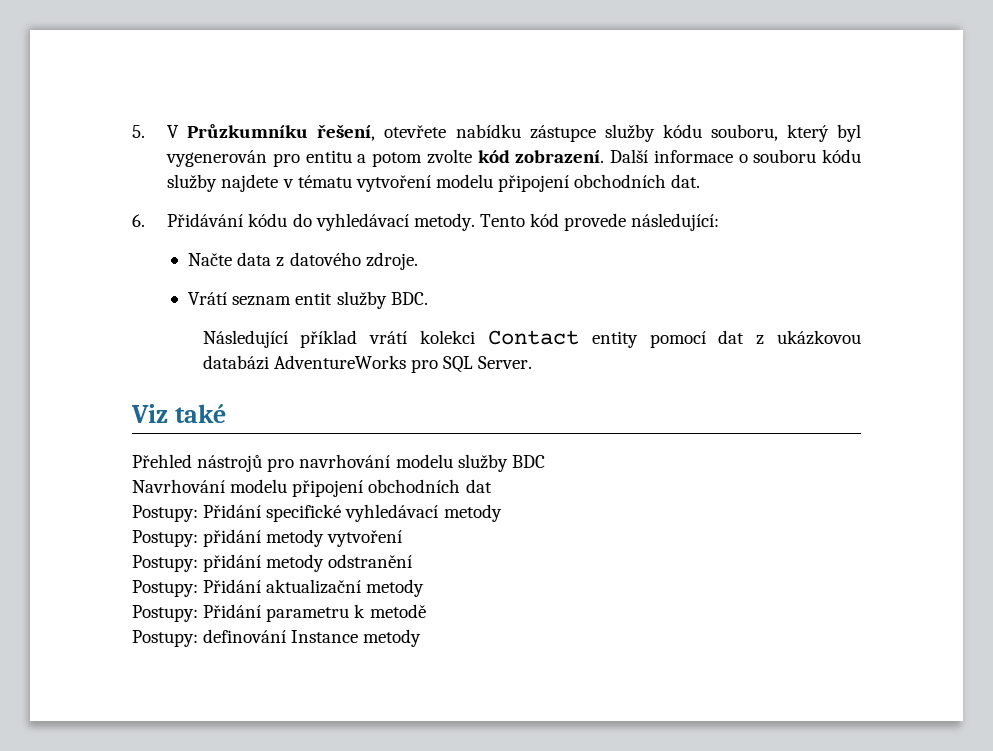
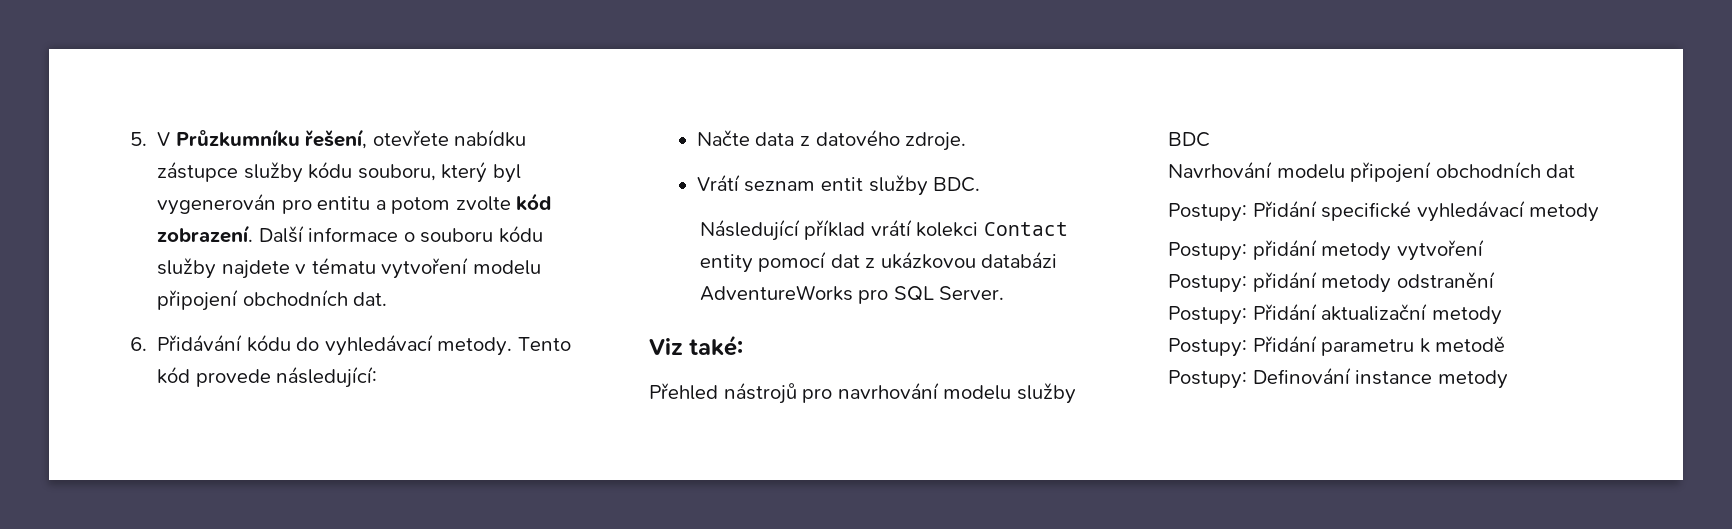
[174,404,226,423] také -> [689,335,743,356] také:
[203,629,359,643] definování Instance -> [1252,367,1433,385] Definování instance

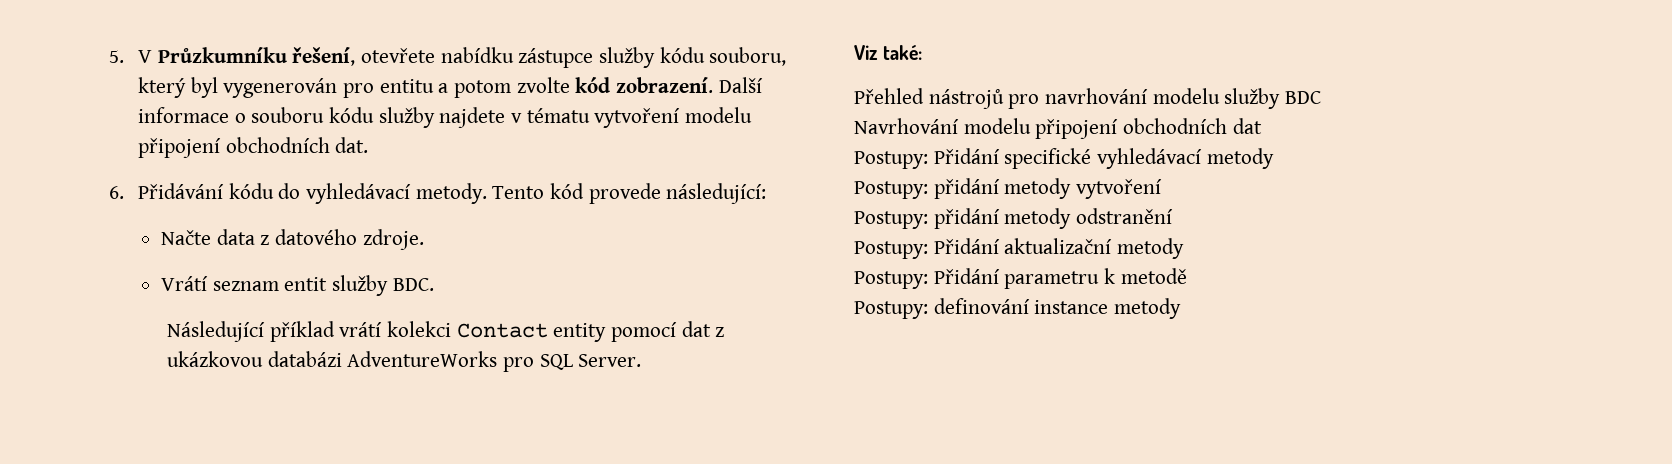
[1252,367,1351,384] Definování -> [933,298,1030,314] definování

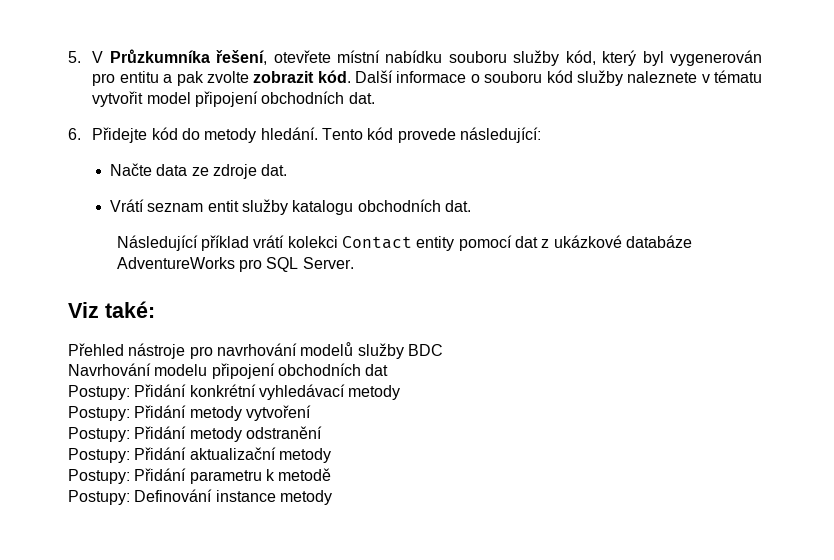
[157,47,287,63] Průzkumníku -> [109,49,210,63] Průzkumníka
[440,47,787,68] nabídku zástupce služby kódu souboru, -> [337,50,596,66] místní nabídku souboru služby kód,
[454,77,763,98] [137,107,753,128] potom zvolte kód zobrazení. Další informace o souboru kódu služby najdete v tématu vytvoření modelu -> [176,70,762,86] [92,91,191,107] pak zvolte zobrazit kód. Další informace o souboru kód služby naleznete v tématu vytvořit model
[137,183,487,204] Přidávání kódu do vyhledávací metody. -> [92,127,318,143] Přidejte kód do metody hledání.
[260,229,424,250] z datového zdroje. -> [191,164,288,179] ze zdroje dat.
[392,278,434,291] BDC. -> [292,199,471,215] katalogu obchodních dat.
[166,351,342,367] ukázkovou databázi -> [553,235,692,248] ukázkové databáze
[928,89,1004,109] nástrojů -> [128,343,186,359] nástroje
[1152,88,1220,104] modelu -> [300,342,354,356] modelů
[1004,148,1092,169] specifické -> [189,384,256,397] konkrétní
[933,178,1000,199] přidání -> [134,405,187,418] Přidání
[933,208,1000,229] přidání -> [134,426,187,439] Přidání
[933,298,1030,314] definování -> [134,489,213,502] Definování

